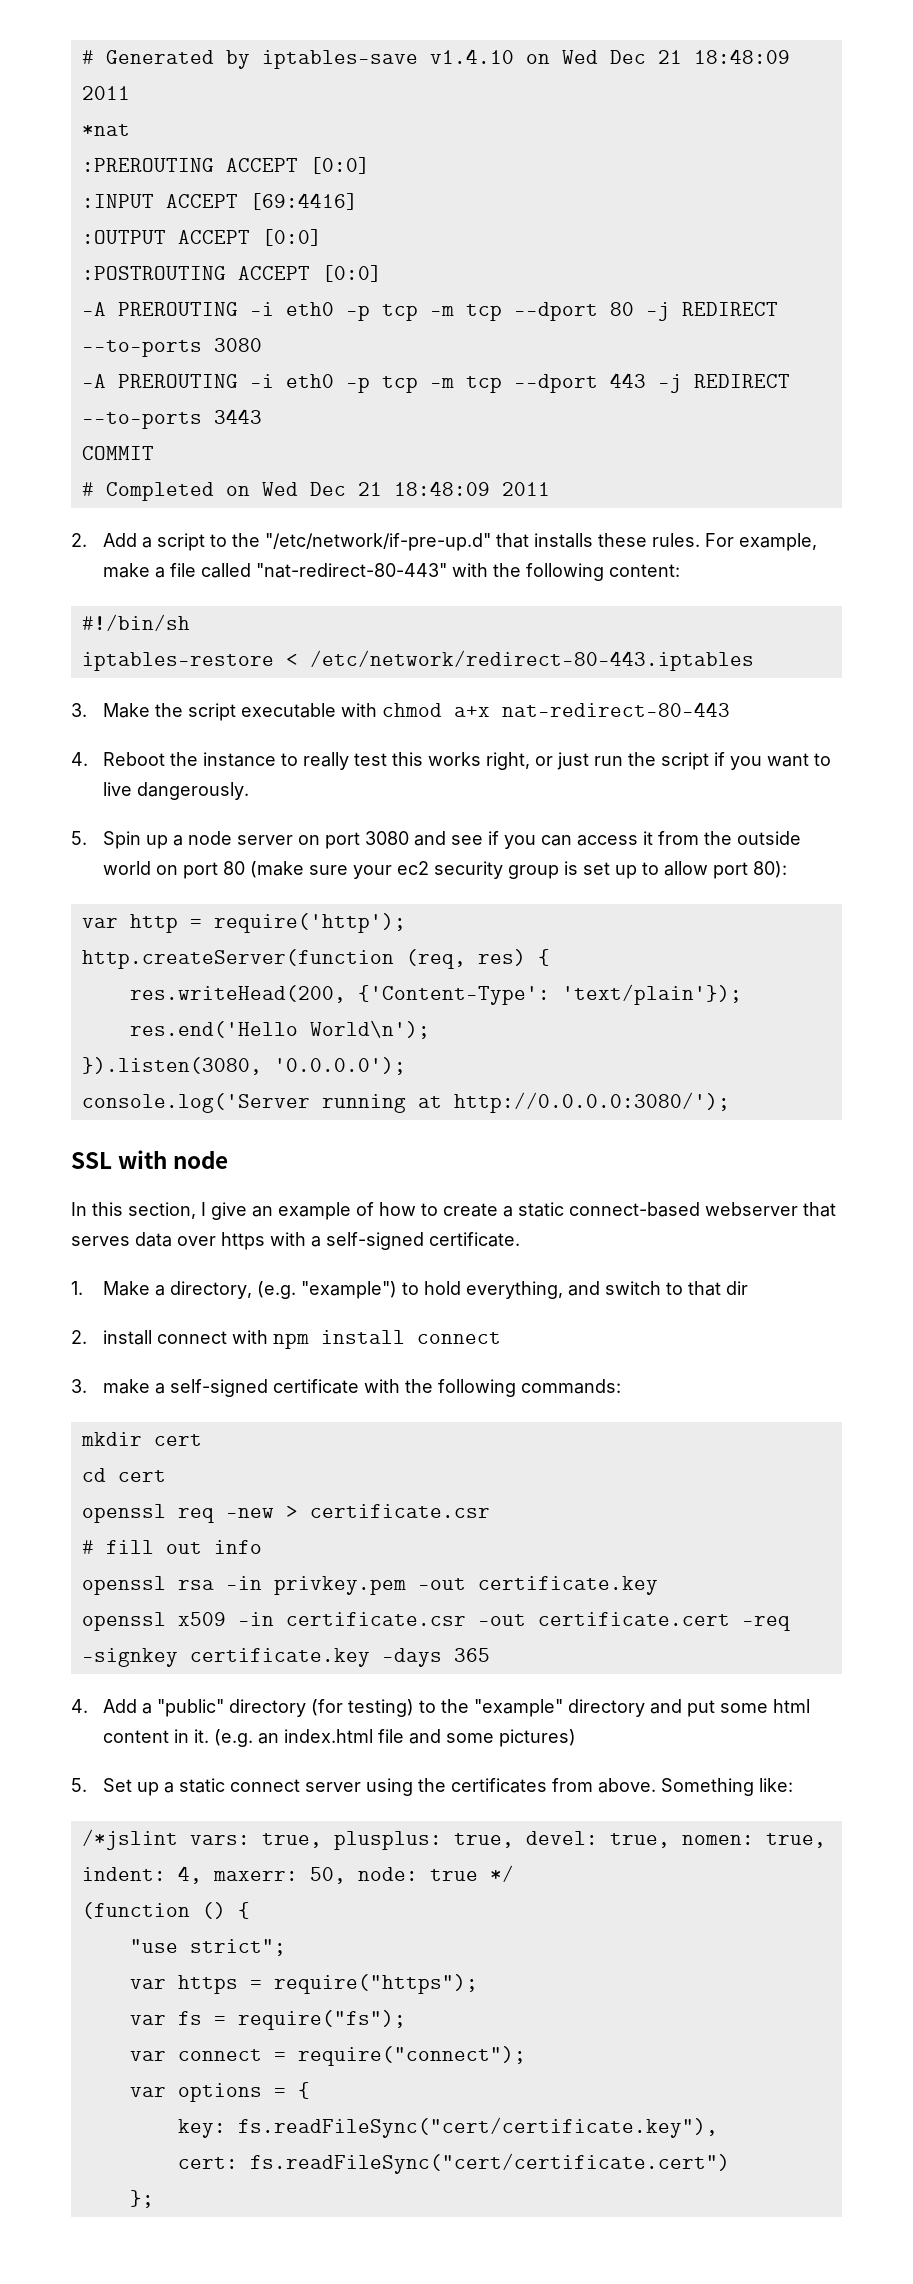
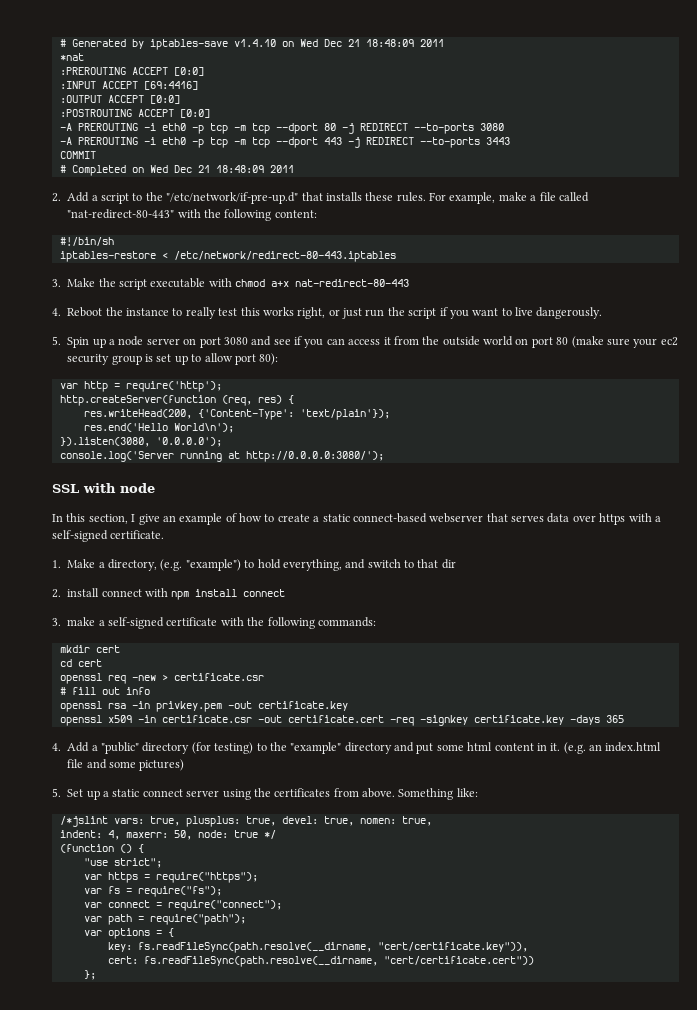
(526, 2056) none -> [83,914,246,925] // var path = require("path");
[237,2117,718,2138] fs.readFileSync("cert/certificate.key"), -> [137,942,528,953] fs.readFileSync(path.resolve(__dirname, "cert/certificate.key")),
[249,2153,730,2174] fs.readFileSync("cert/certificate.cert") -> [143,956,534,967] fs.readFileSync(path.resolve(__dirname, "cert/certificate.cert"))

